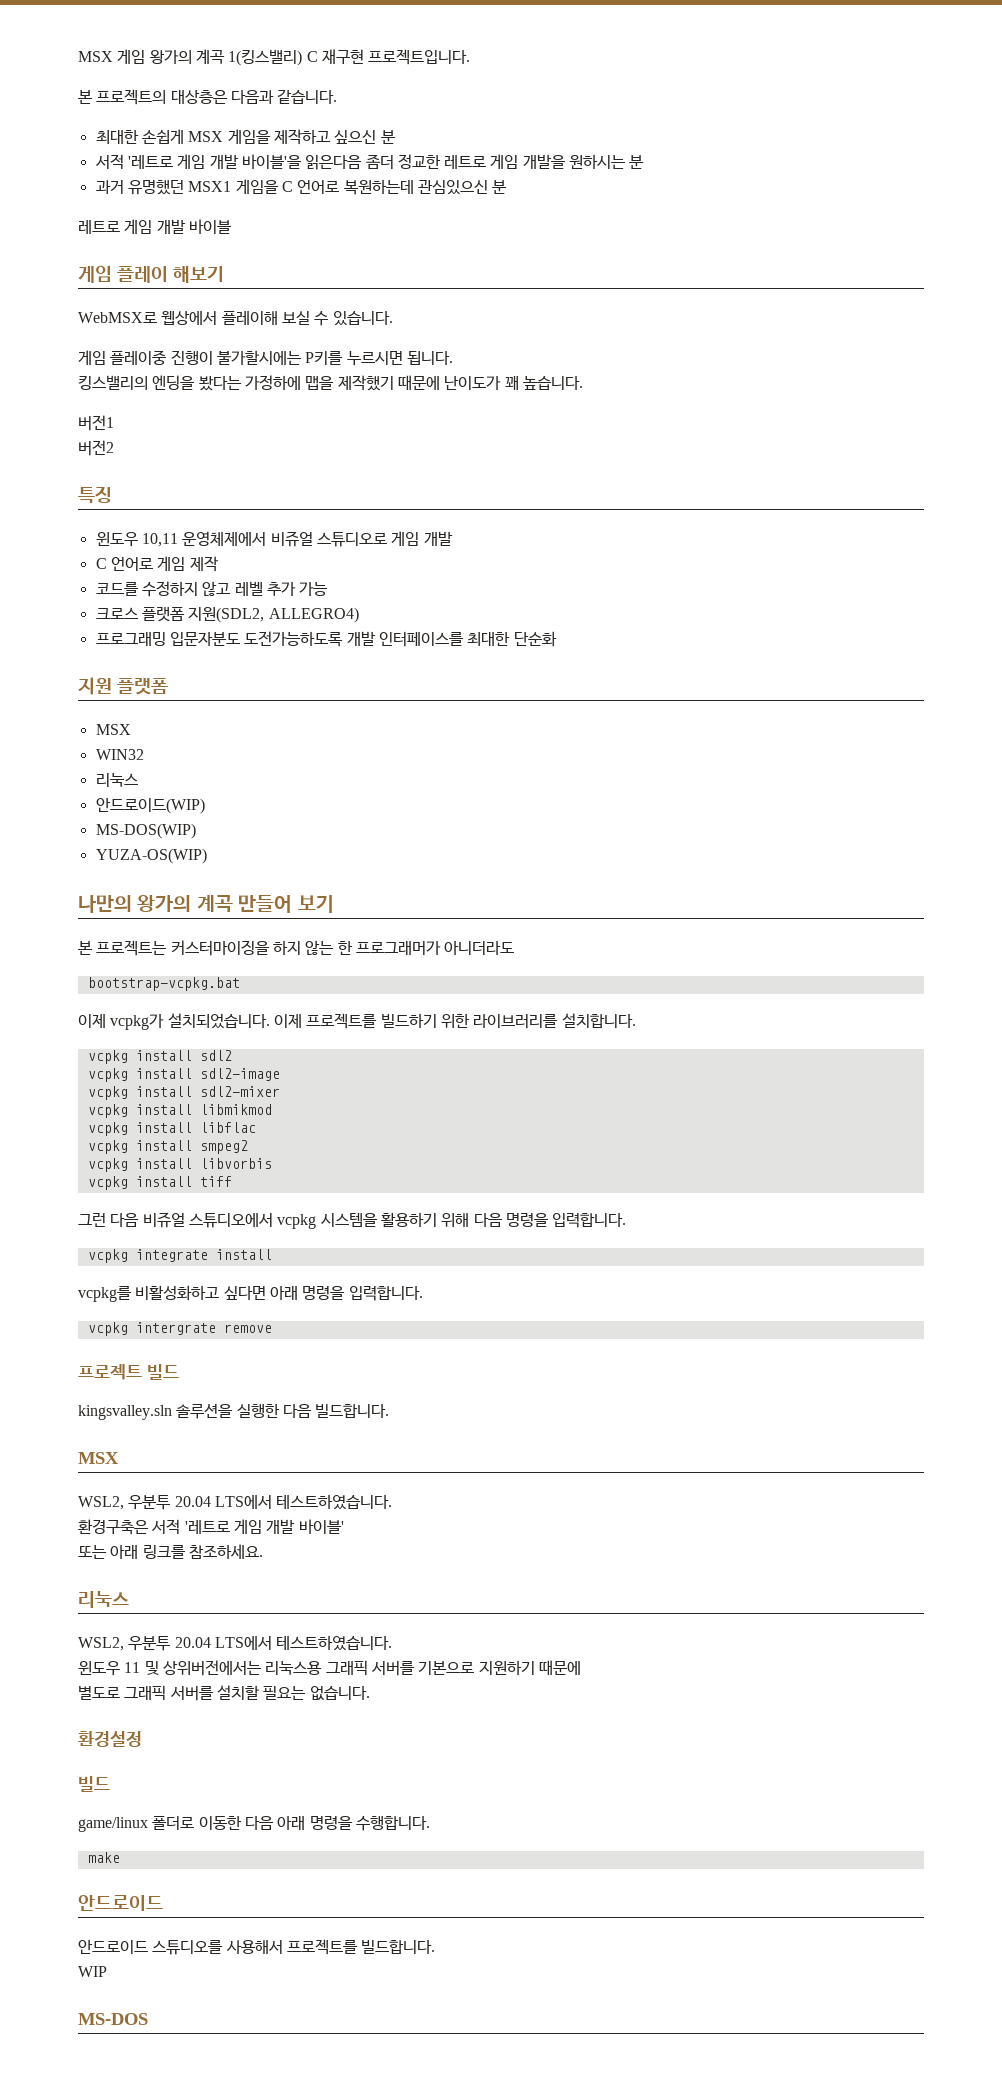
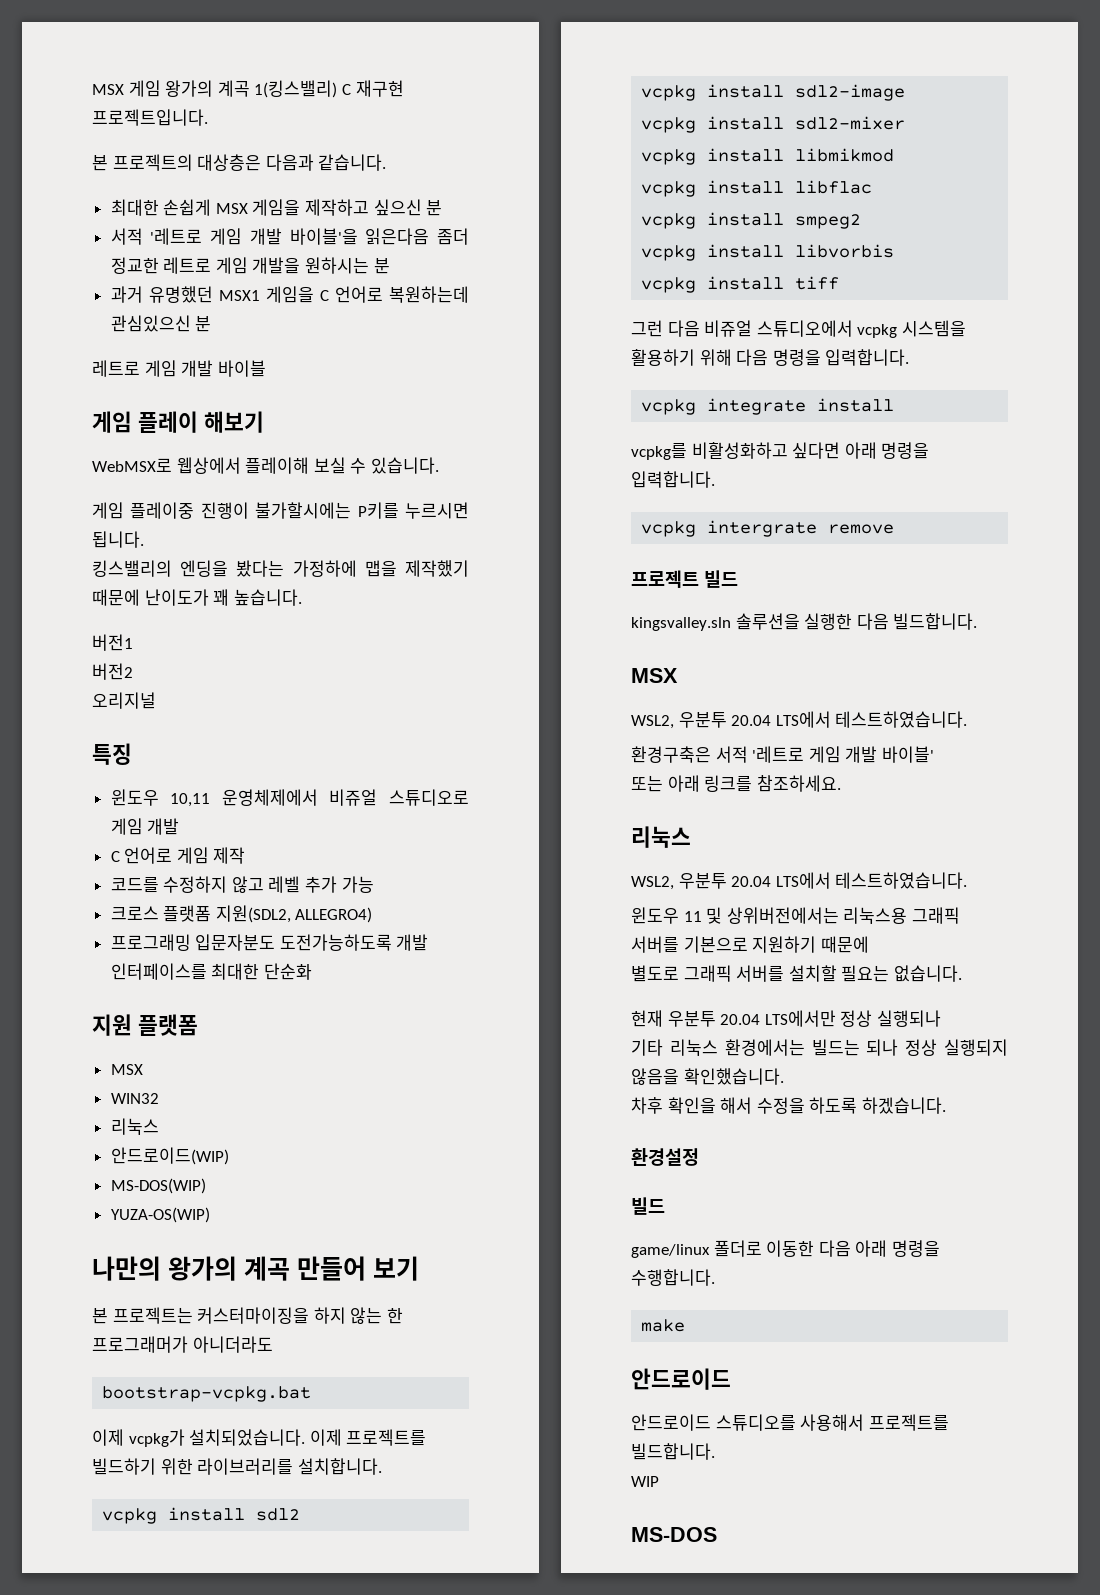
(114, 448) none -> [92,692,156,709] // 오리지널
(370, 1693) none -> [631,1010,941,1027] [631,1039,1008,1056] [631,1068,784,1085] [631,1097,946,1114] // 현재 우분투 20.04 LTS에서만 정상 실행되나 // 기타 리눅스 환경에서는 빌드는 되나 정상 실행되지 않음을 확인했습니다. // 차후 확인을 해서 수정을 하도록 하겠습니다.

